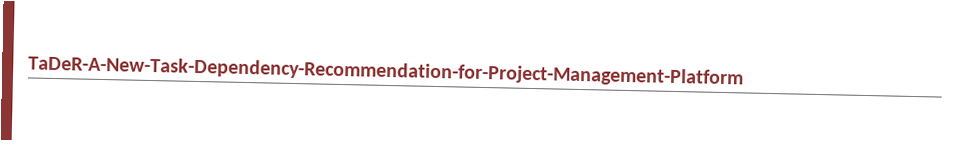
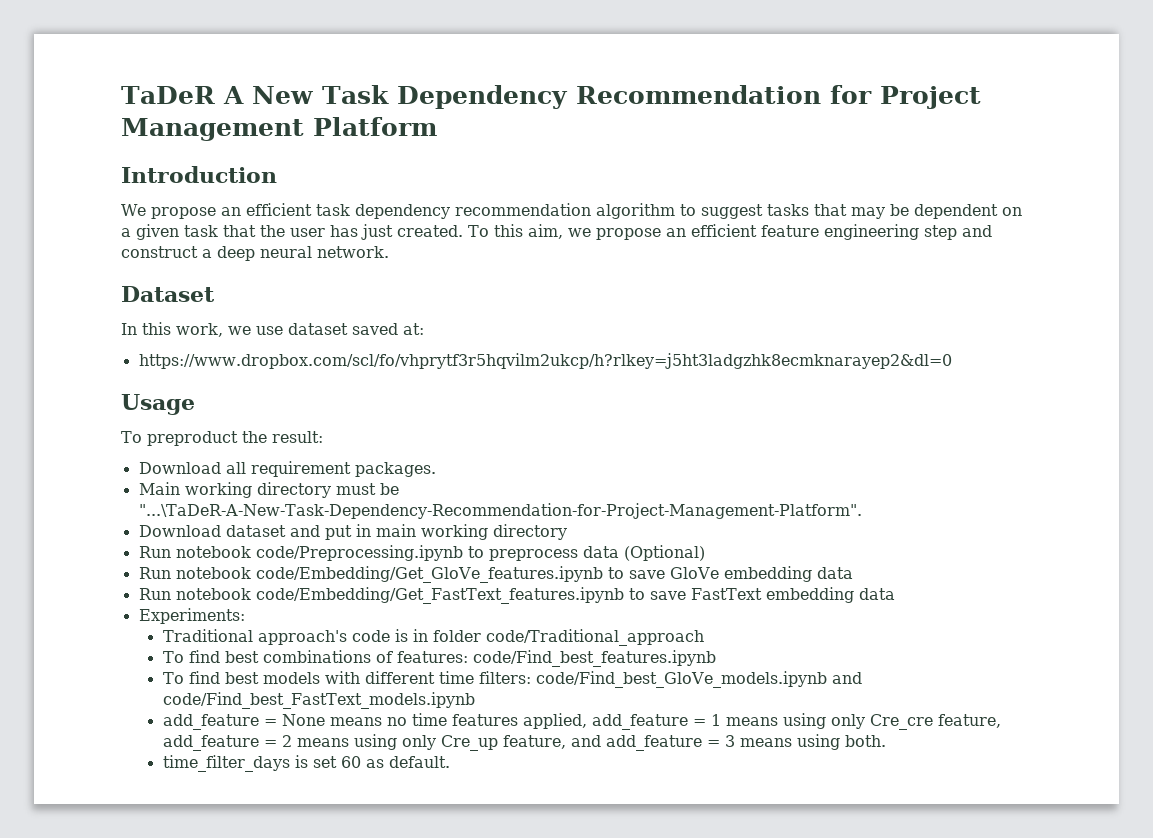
[28,55,744,88] TaDeR-A-New-Task-Dependency-Recommendation-for-Project-Management-Platform -> [121,85,981,109] [121,117,437,141] [121,166,277,183] [121,203,1022,219] [121,224,992,240] [121,246,389,261] [121,286,215,302] [121,322,424,337] [138,353,952,369] [121,394,195,415] [121,431,323,446] [138,461,436,477] [138,482,399,498] [138,503,862,519] [138,524,567,540] [138,545,705,561] [138,566,853,583] [138,587,895,604] [138,608,245,624] [162,629,704,646] [162,650,716,667] [162,671,862,688] [162,692,475,709] [162,713,1001,730] [162,734,886,751] [162,755,450,772] TaDeR A New Task Dependency Recommendation for Project Management Platform // Introduction // We propose an efficient task dependency recommendation algorithm to suggest tasks that may be dependent on a given task that the user has just created. To this aim, we propose an efficient feature engineering step and construct a deep neural network. // Dataset // In this work, we use dataset saved at: // https://www.dropbox.com/scl/fo/vhprytf3r5hqvilm2ukcp/h?rlkey=j5ht3ladgzhk8ecmknarayep2&dl=0 // Usage // To preproduct the result: // Download all requirement packages. // Main working directory must be "...\TaDeR-A-New-Task-Dependency-Recommendation-for-Project-Management-Platform". // Download dataset and put in main working directory // Run notebook code/Preprocessing.ipynb to preprocess data (Optional) // Run notebook code/Embedding/Get_GloVe_features.ipynb to save GloVe embedding data // Run notebook code/Embedding/Get_FastText_features.ipynb to save FastText embedding data // Experiments: // Traditional approach's code is in folder code/Traditional_approach // To find best combinations of features: code/Find_best_features.ipynb // To find best models with different time filters: code/Find_best_GloVe_models.ipynb and code/Find_best_FastText_models.ipynb // add_feature = None means no time features applied, add_feature = 1 means using only Cre_cre feature, add_feature = 2 means using only Cre_up feature, and add_feature = 3 means using both. // time_filter_days is set 60 as default.

